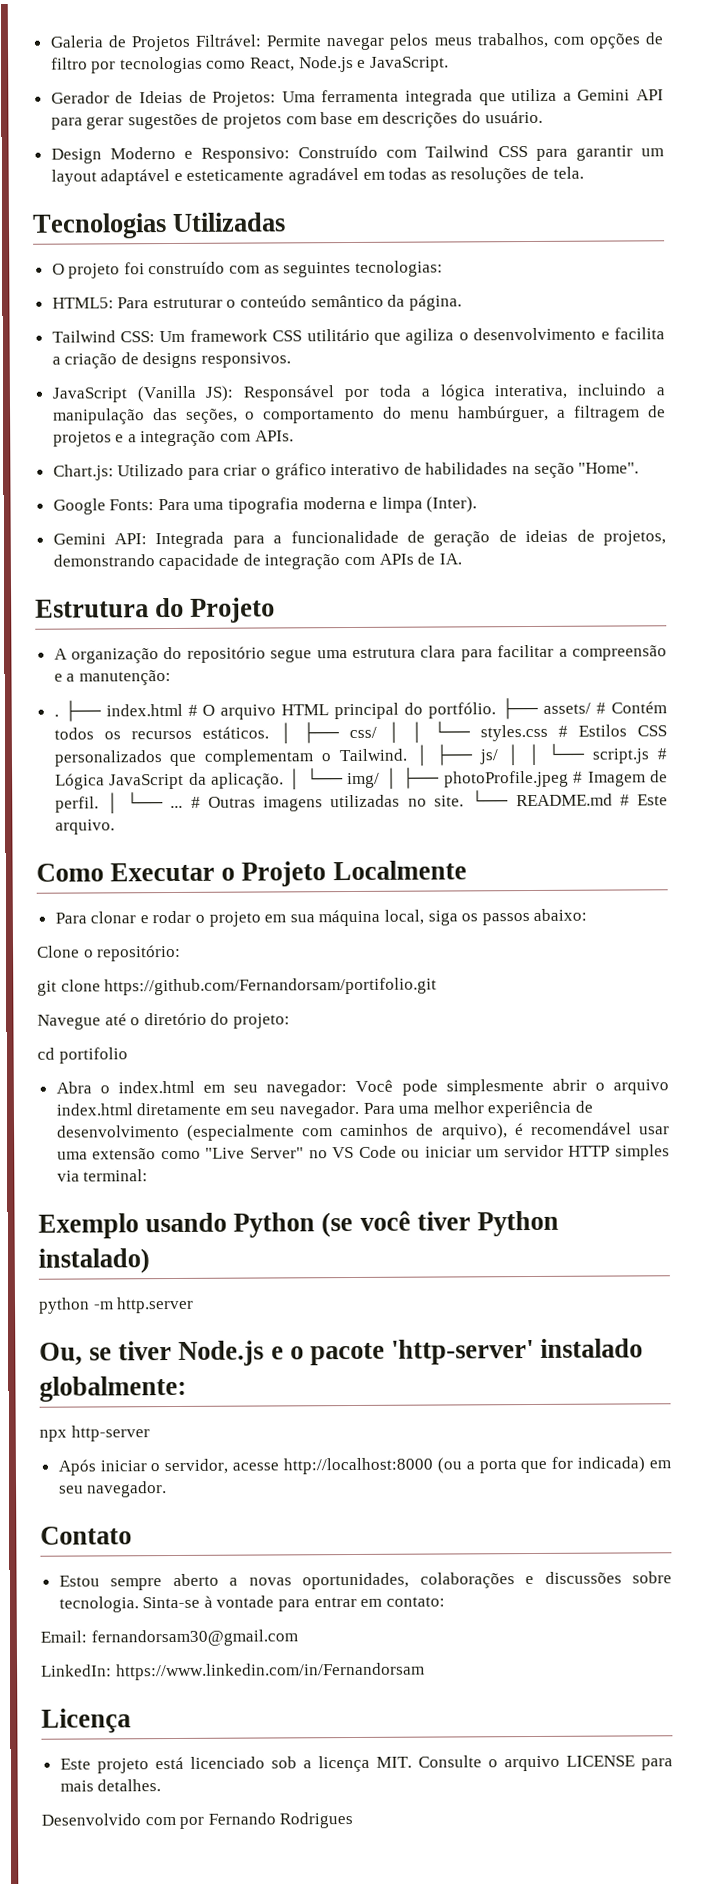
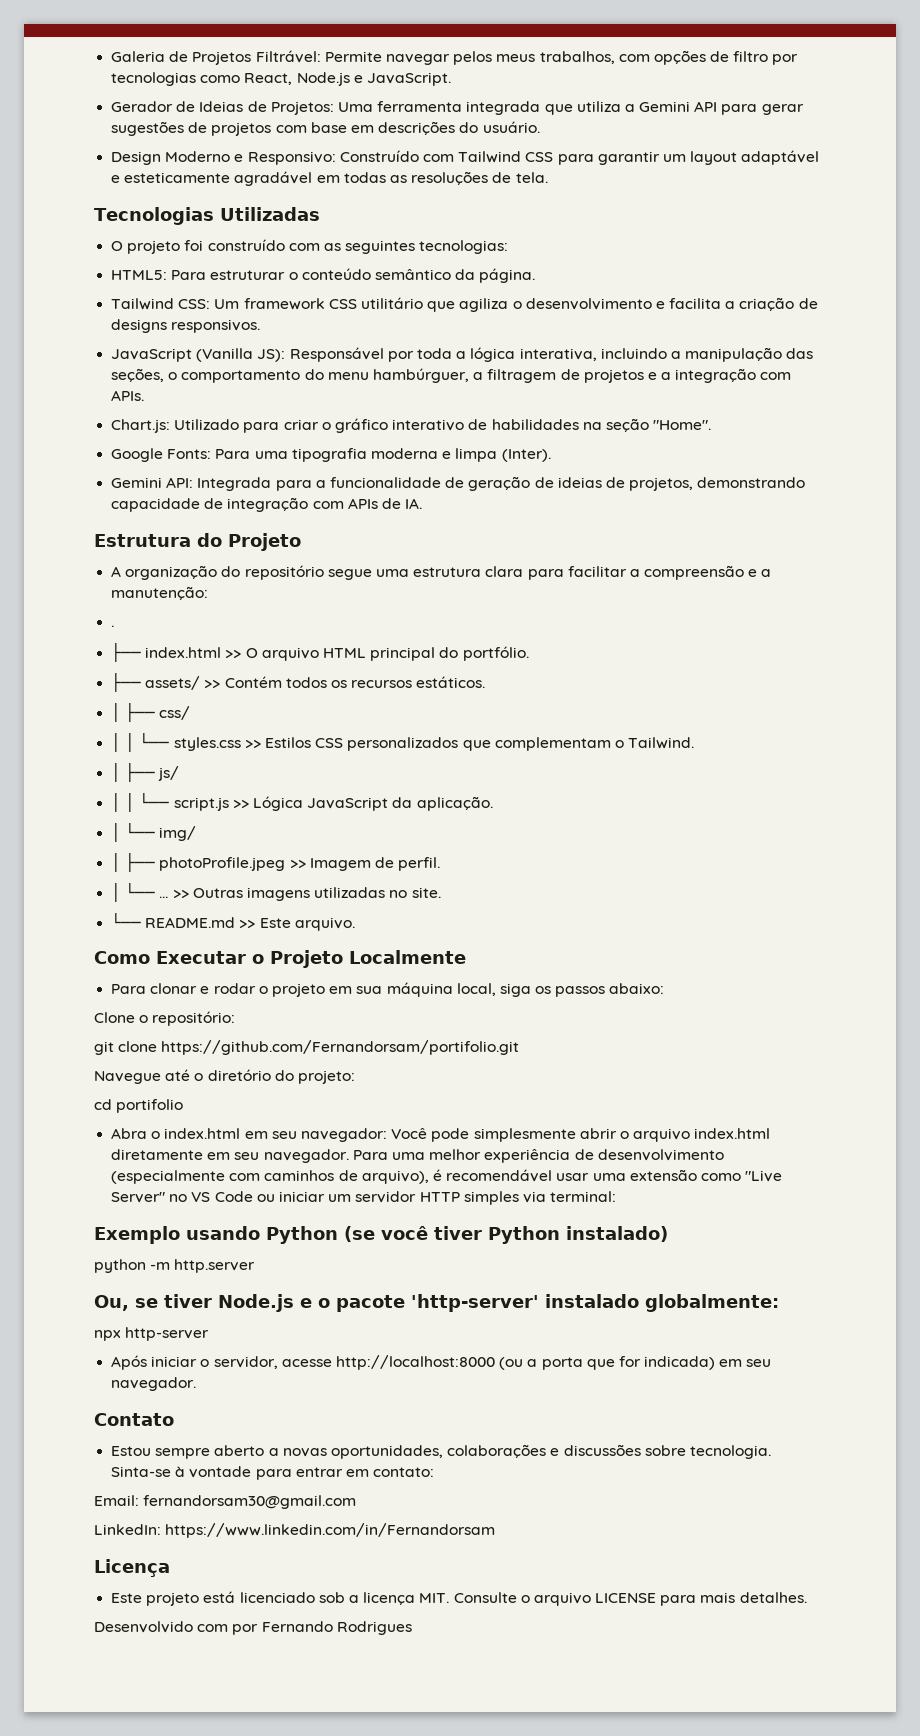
(59, 715) none -> (115, 626) //
[187,704,198,716] # -> [225,650,242,658] >>
(497, 710) none -> (529, 653) //
[596,702,607,714] # -> [204,680,221,688] >>
(269, 732) none -> (486, 682) //
(377, 732) none -> (191, 713) //
[557,725,568,737] # -> [244,740,261,748] >>
(407, 755) none -> (695, 743) //
(500, 757) none -> (180, 773) //
[656,748,667,760] # -> [232,800,249,808] >>
(285, 780) none -> (493, 803) //
(381, 780) none -> (197, 833) //
[573,771,584,783] # -> [289,860,306,868] >>
(99, 804) none -> (441, 864) //
[190,796,201,808] # -> [172,890,189,898] >>
(464, 801) none -> (441, 892) //
[619,794,630,806] # -> [239,920,256,928] >>

